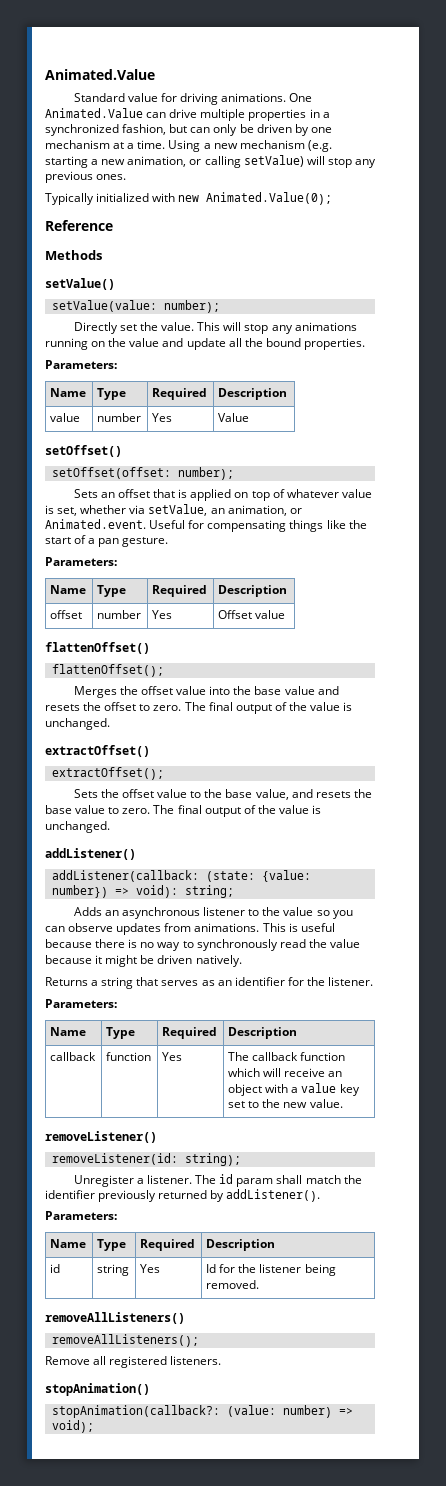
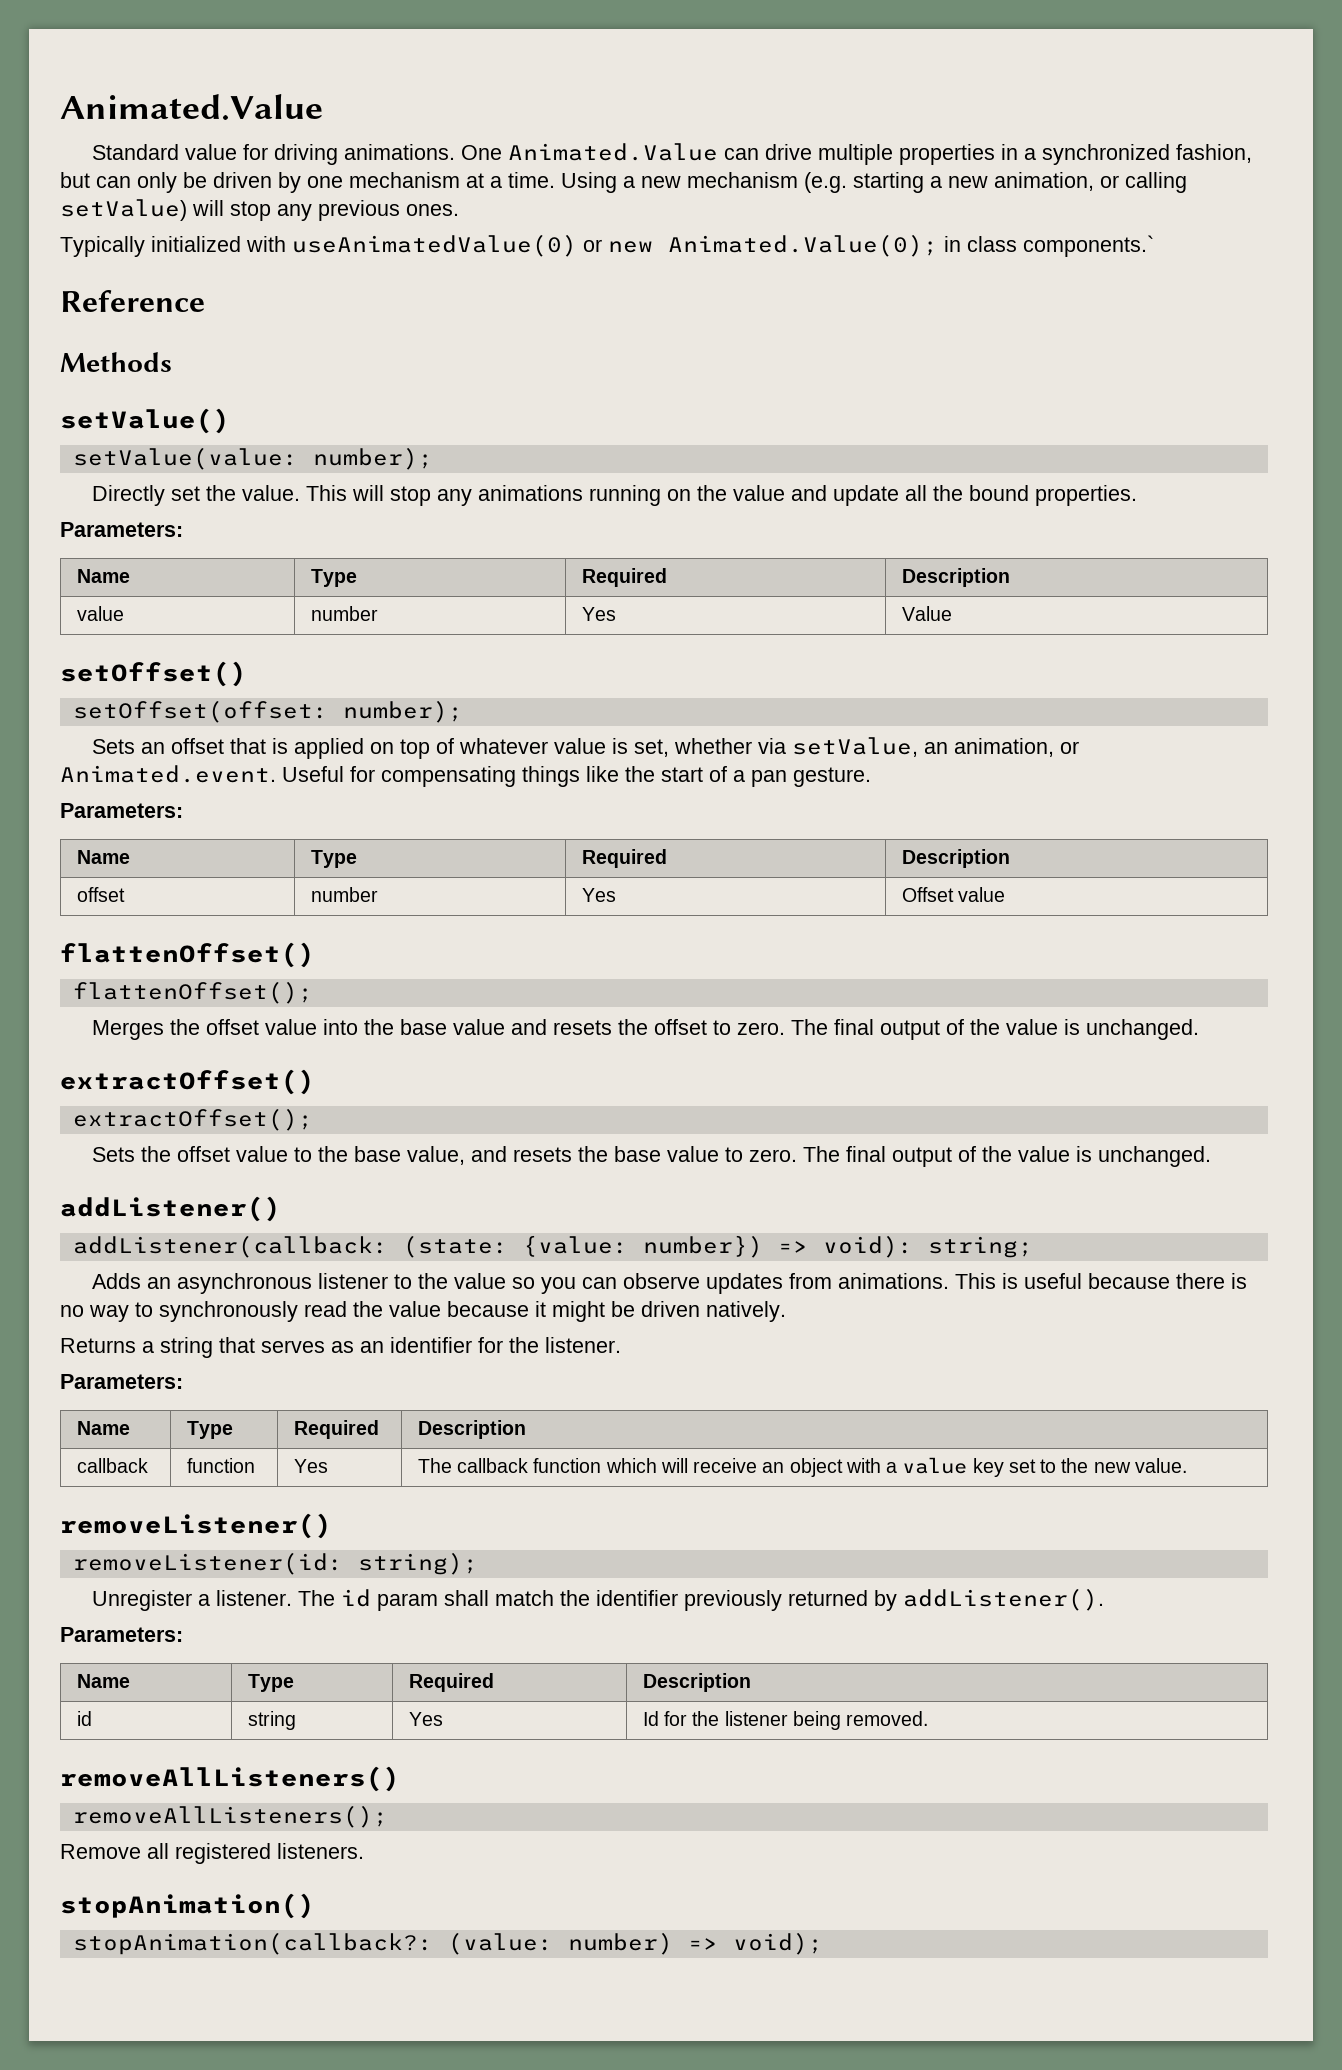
(176, 197) none -> [292,234,602,257] useAnimatedValue(0) or
(333, 198) none -> [944,235,1154,257] in class components.`

